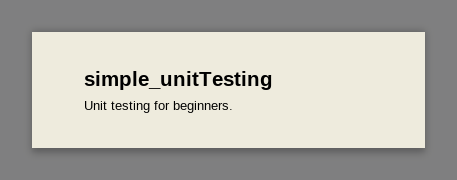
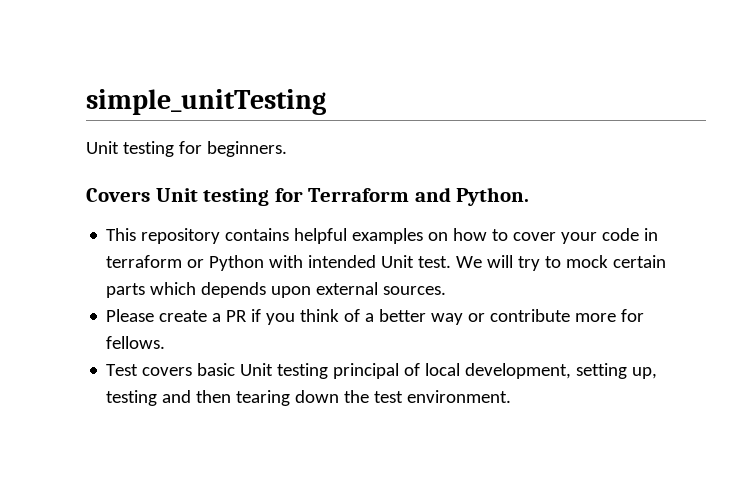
(233, 107) none -> [86,187,530,206] [106,228,659,244] [106,255,667,271] [106,282,447,298] [106,309,645,325] [106,336,166,349] [106,363,658,379] [106,390,512,406] // Covers Unit testing for Terraform and Python. // This repository contains helpful examples on how to cover your code in terraform or Python with intended Unit test. We will try to mock certain parts which depends upon external sources. // Please create a PR if you think of a better way or contribute more for fellows. // Test covers basic Unit testing principal of local development, setting up, testing and then tearing down the test environment.

